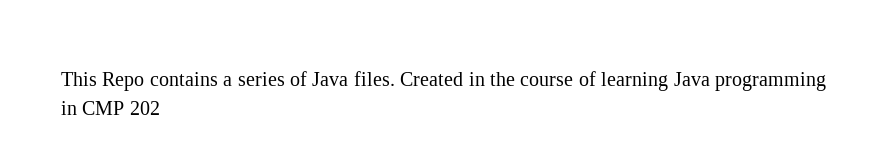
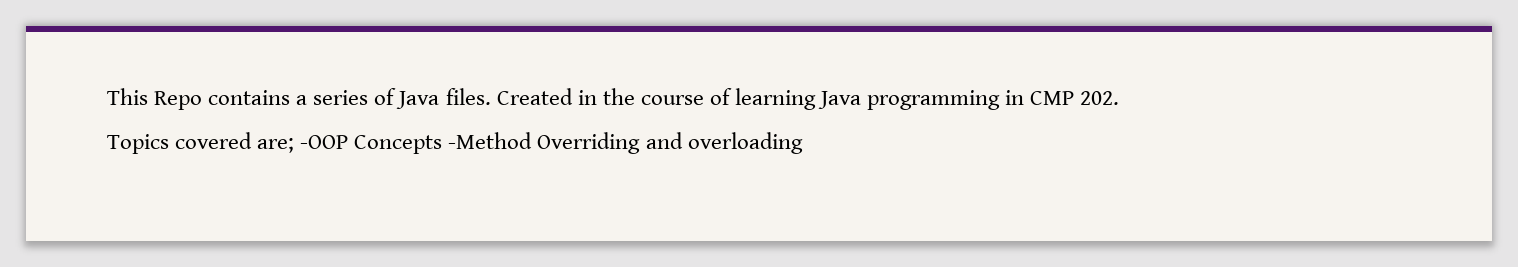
[129,101,160,115] 202 -> [1080,91,1120,105] [107,132,803,154] 202. // Topics covered are; -OOP Concepts -Method Overriding and overloading

